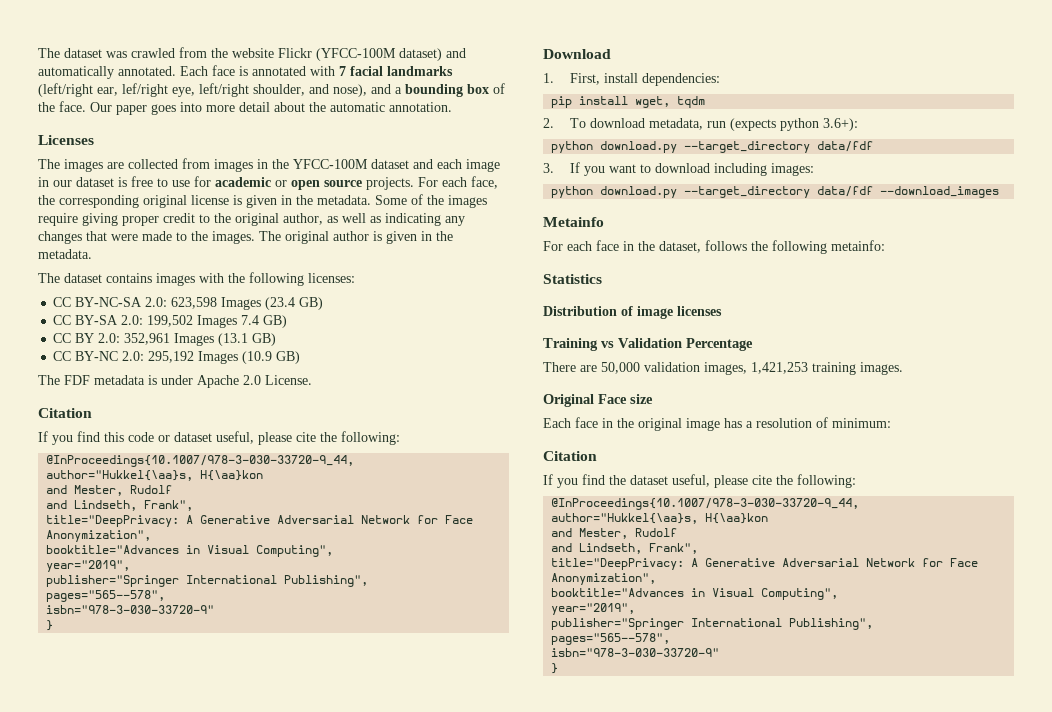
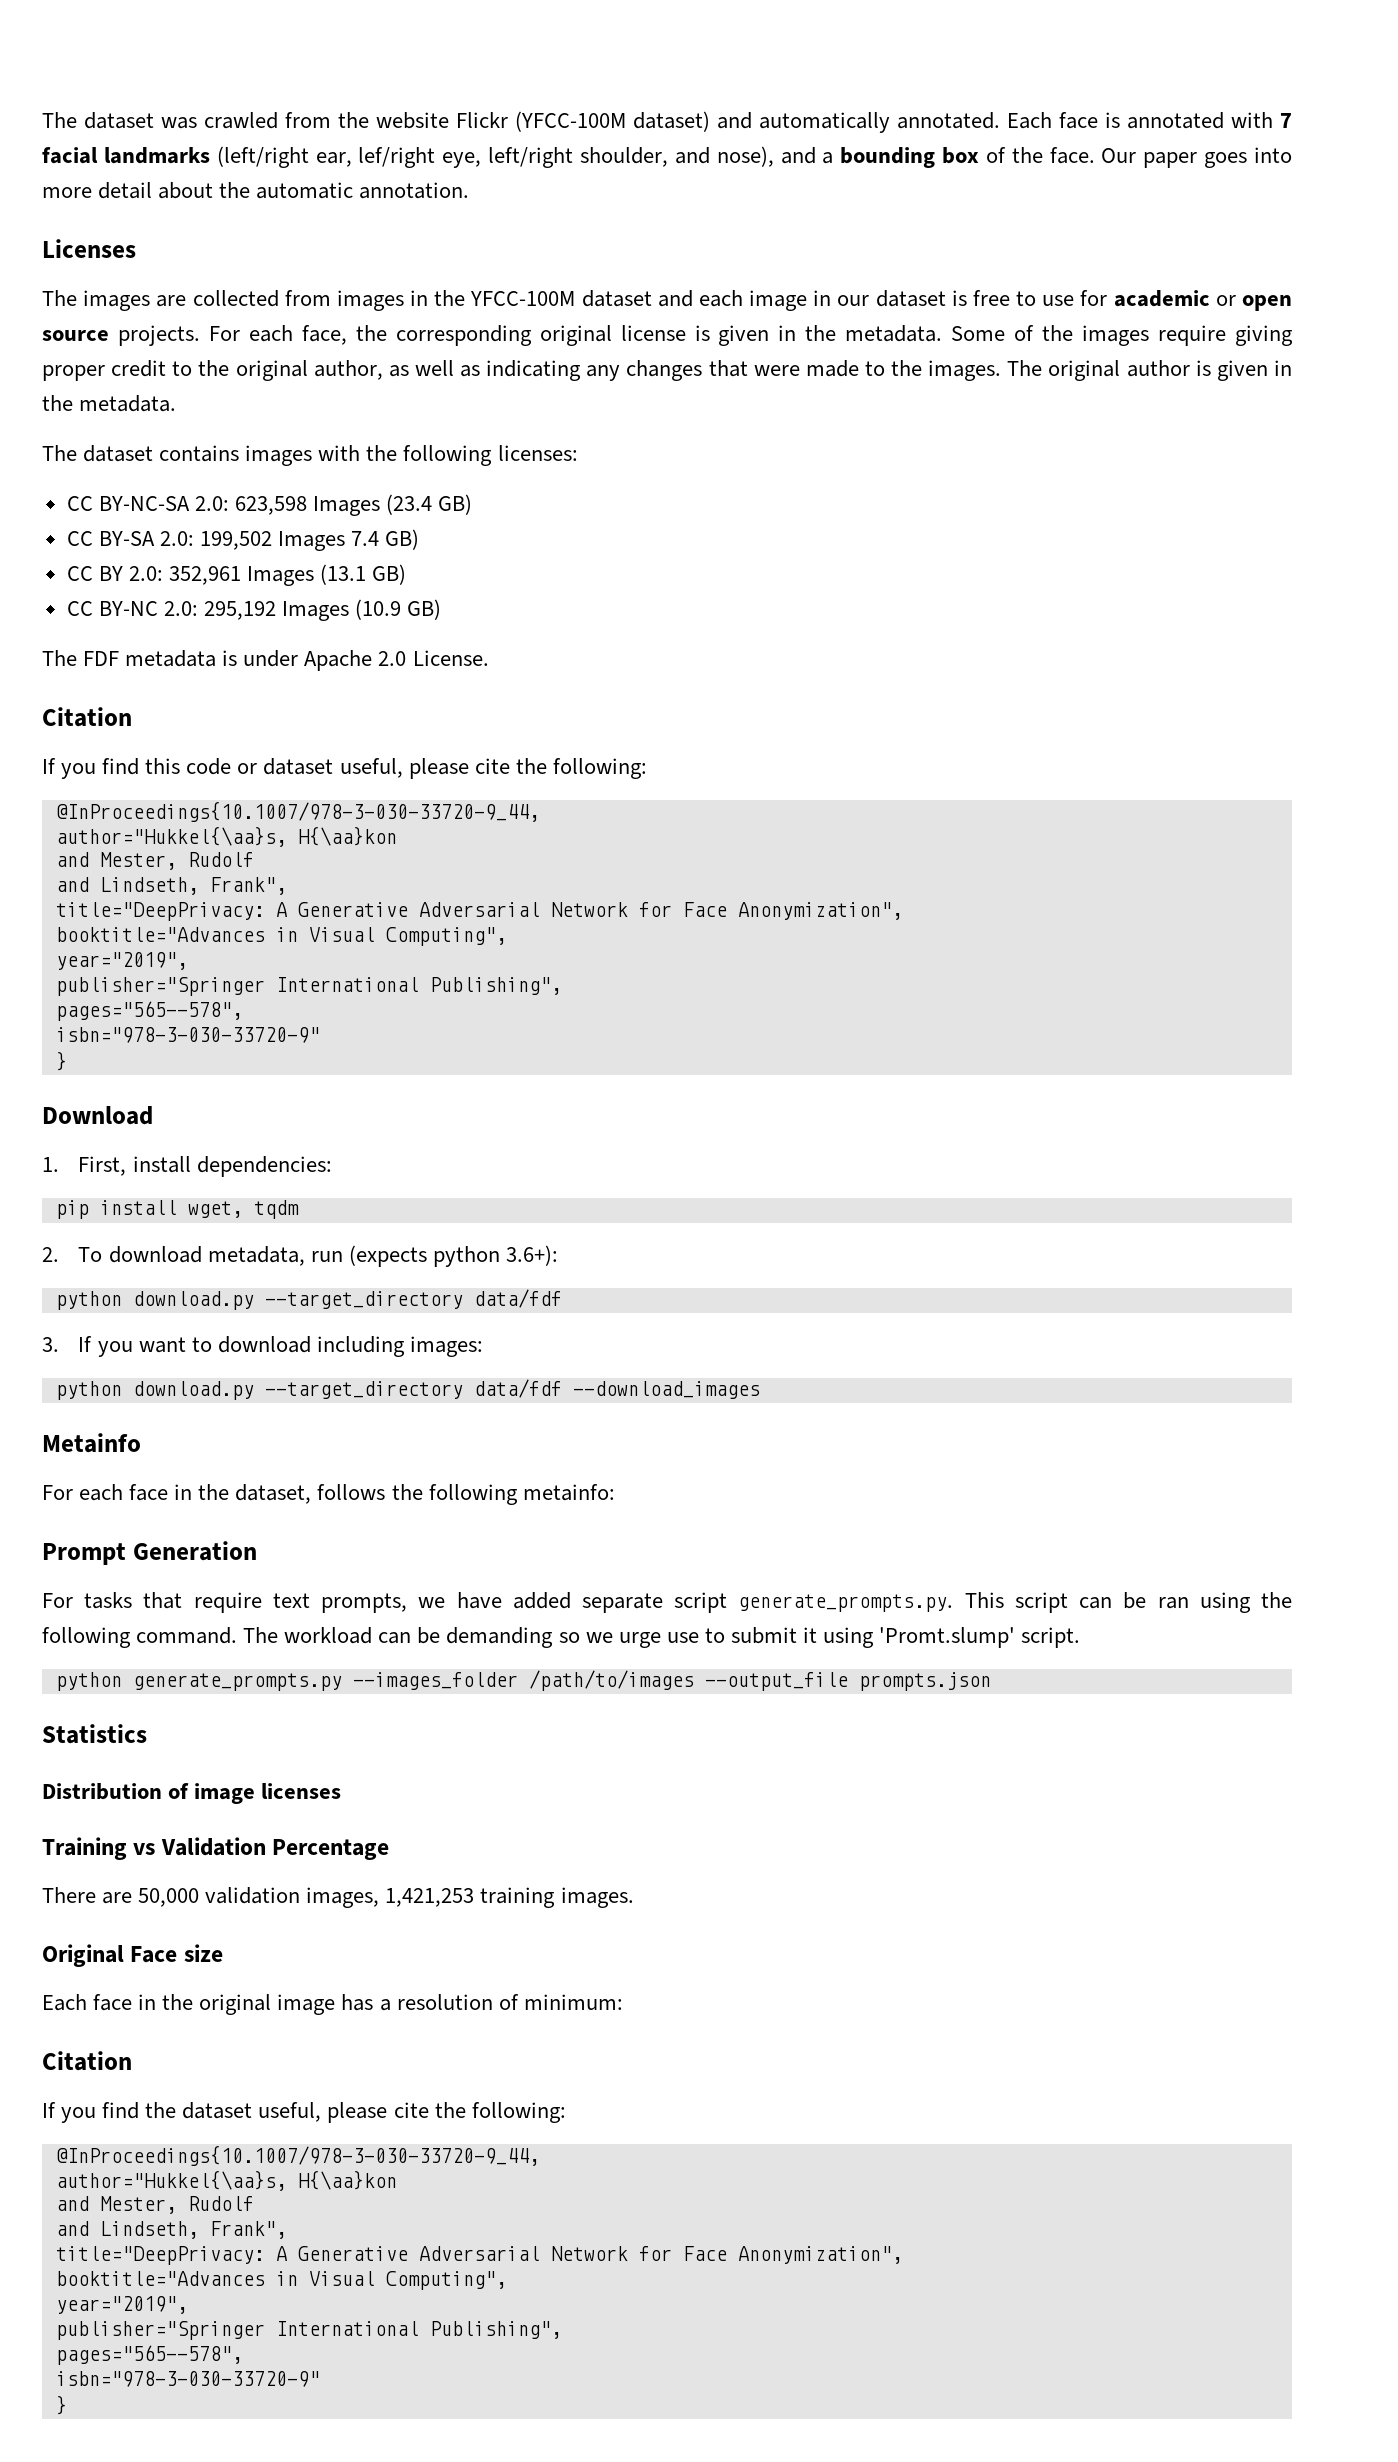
(885, 245) none -> [42,1541,257,1565] [42,1592,1292,1613] [42,1627,1081,1648] [55,1670,991,1691] // Prompt Generation // For tasks that require text prompts, we have added separate script generate_prompts.py. This script can be ran using the following command. The workload can be demanding so we urge use to submit it using 'Promt.slump' script. // python generate_prompts.py --images_folder /path/to/images --output_file prompts.json

